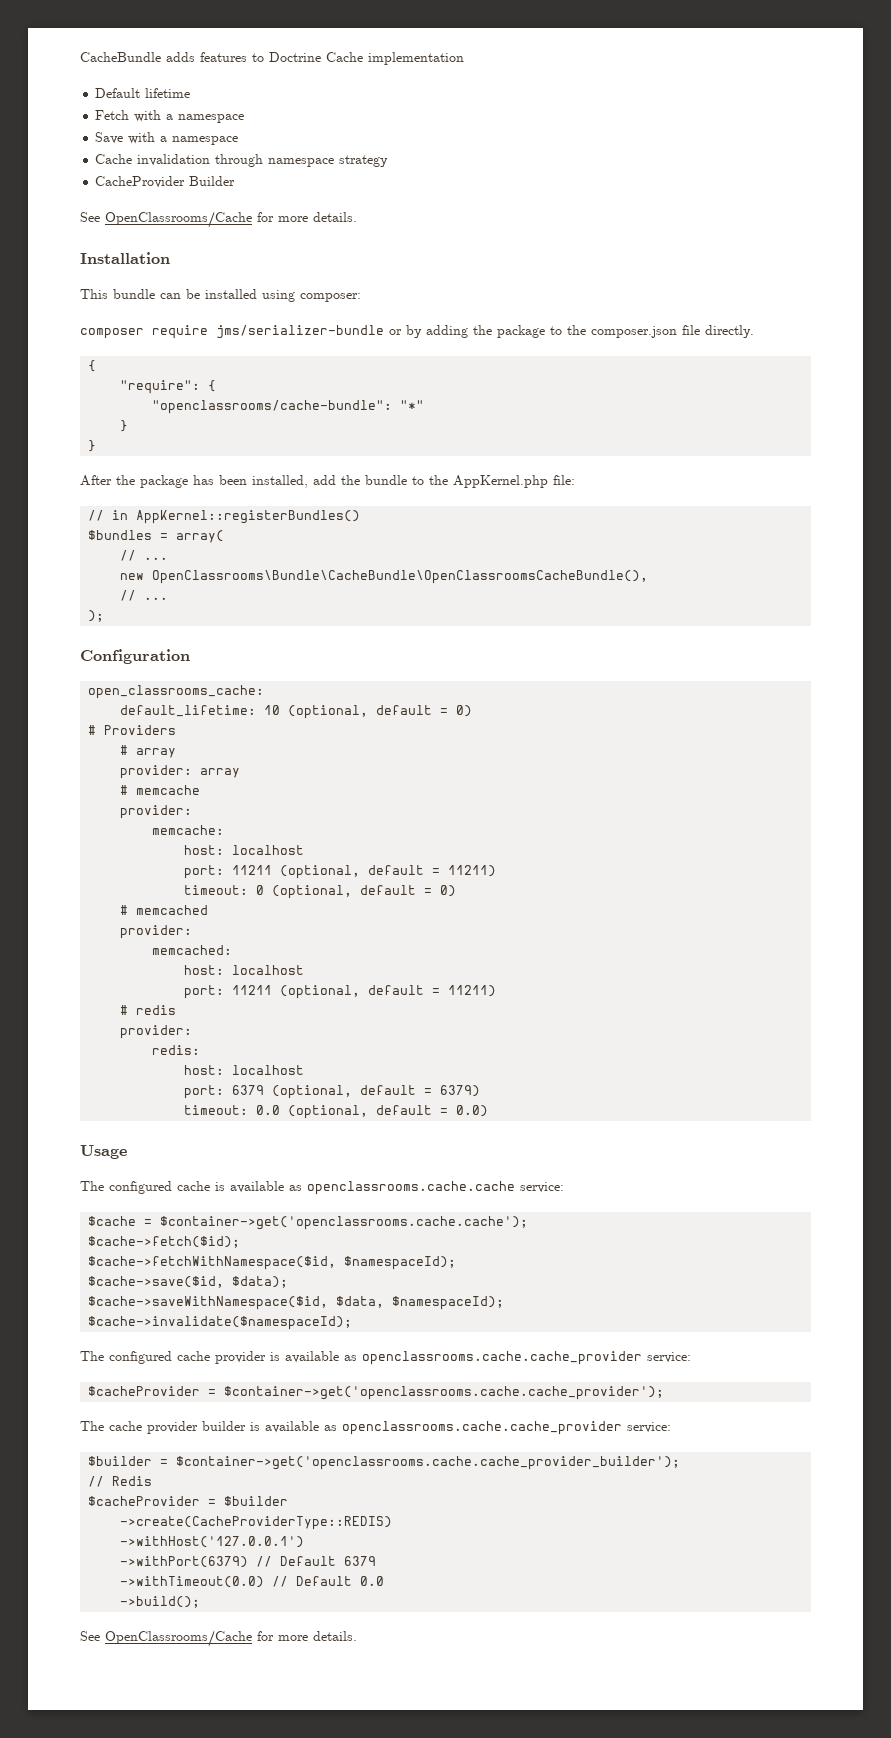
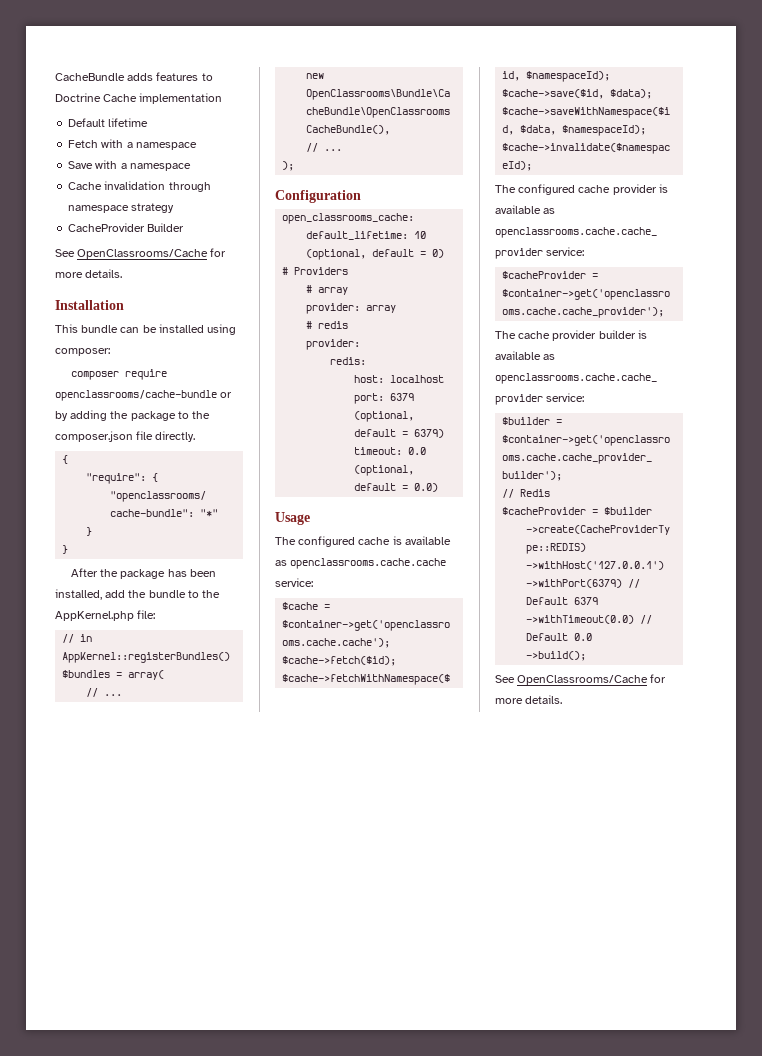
[216,325,384,339] jms/serializer-bundle -> [55,390,217,401] openclassrooms/cache-bundle
[120,785,201,795] [120,805,193,819] [152,825,225,835] [184,845,305,855] [184,865,497,879] [184,885,457,899] [120,905,209,915] [120,925,193,939] [152,945,233,955] [184,965,305,975] [184,985,497,999] // # memcache // provider: // memcache: // host: localhost // port: 11211 (optional, default = 11211) // timeout: 0 (optional, default = 0) // # memcached // provider: // memcached: // host: localhost // port: 11211 (optional, default = 11211) -> (397, 309) none

